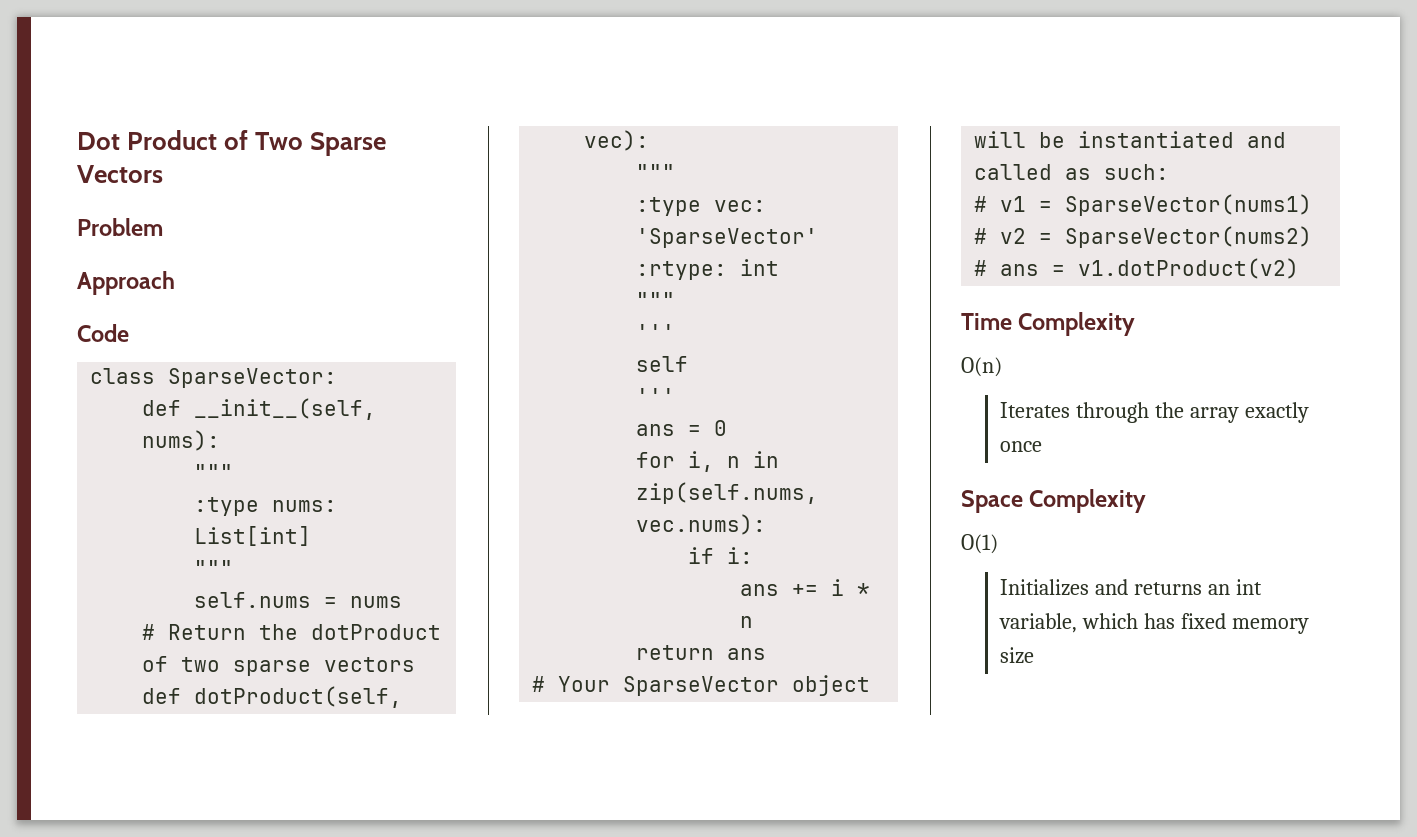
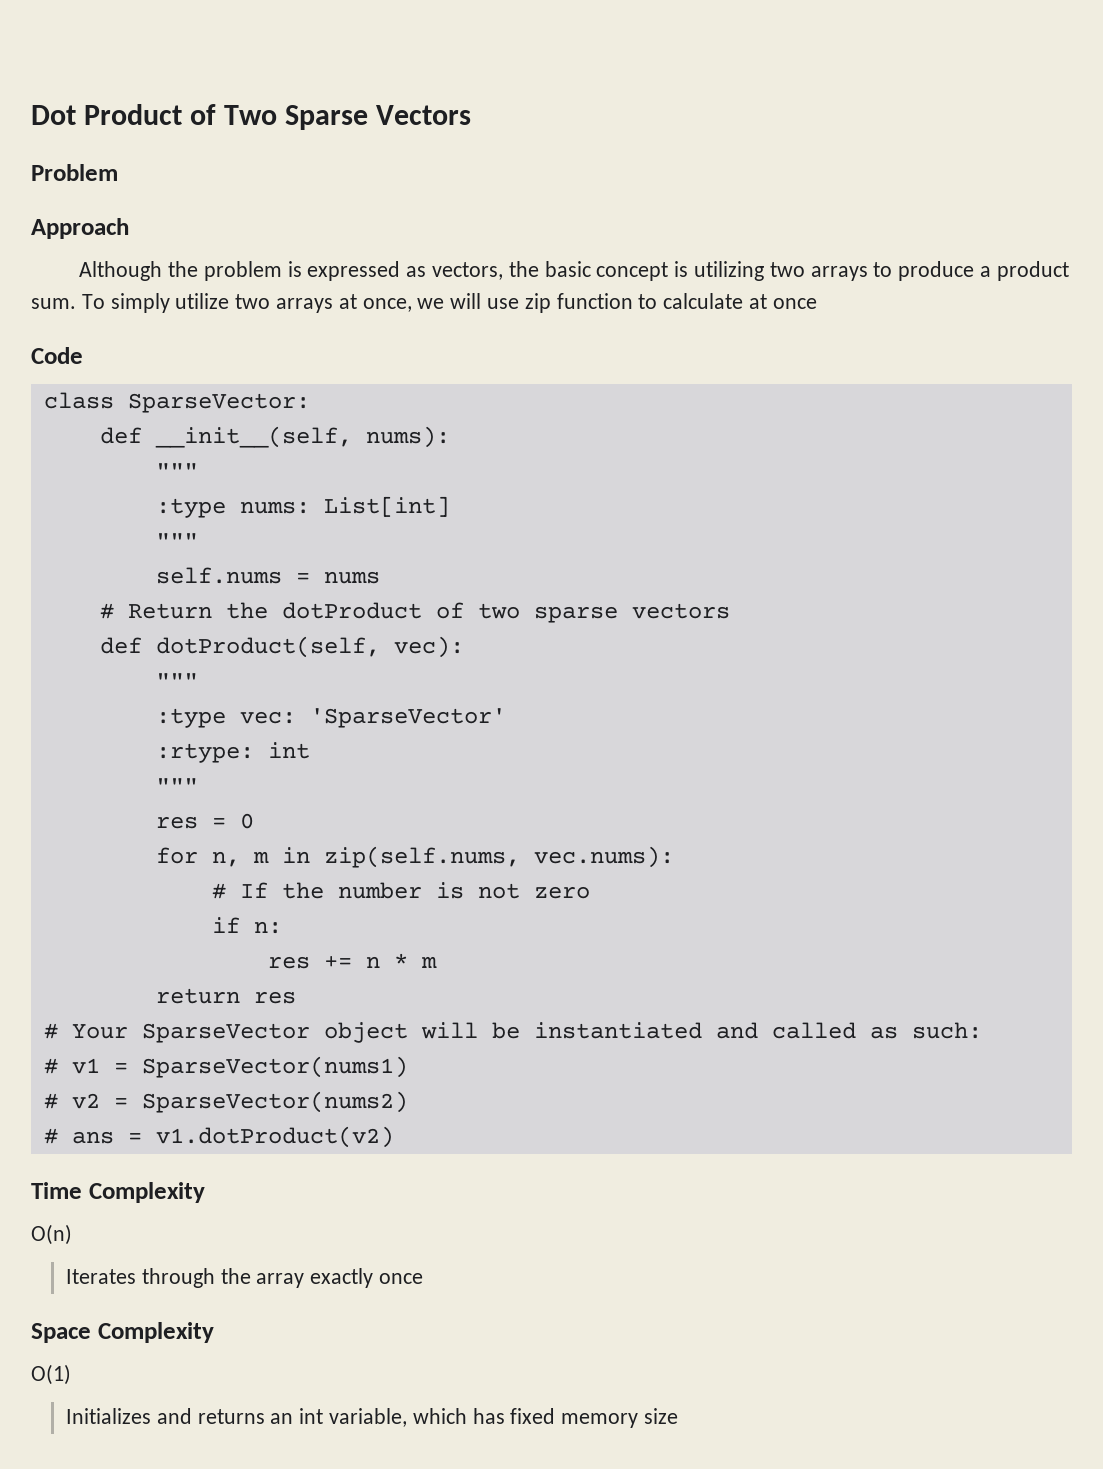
(175, 283) none -> [79,261,1069,281] [31,293,817,313] // Although the problem is expressed as vectors, the basic concept is utilizing two arrays to produce a product sum. To simply utilize two arrays at once, we will use zip function to calculate at once
[636,324,676,340] [636,356,689,372] [636,388,676,404] [636,424,676,436] ''' // self // ''' // ans -> [155,816,198,829] res
[688,451,741,472] i, n -> [211,851,269,867] n, m
[688,547,754,564] [740,579,871,596] [740,616,754,628] if i: // ans += i * n -> [211,882,590,899] [211,917,282,934] [267,953,437,969] # If the number is not zero // if n: // res += n * m
[727,648,767,660] ans -> [253,991,296,1004] res

